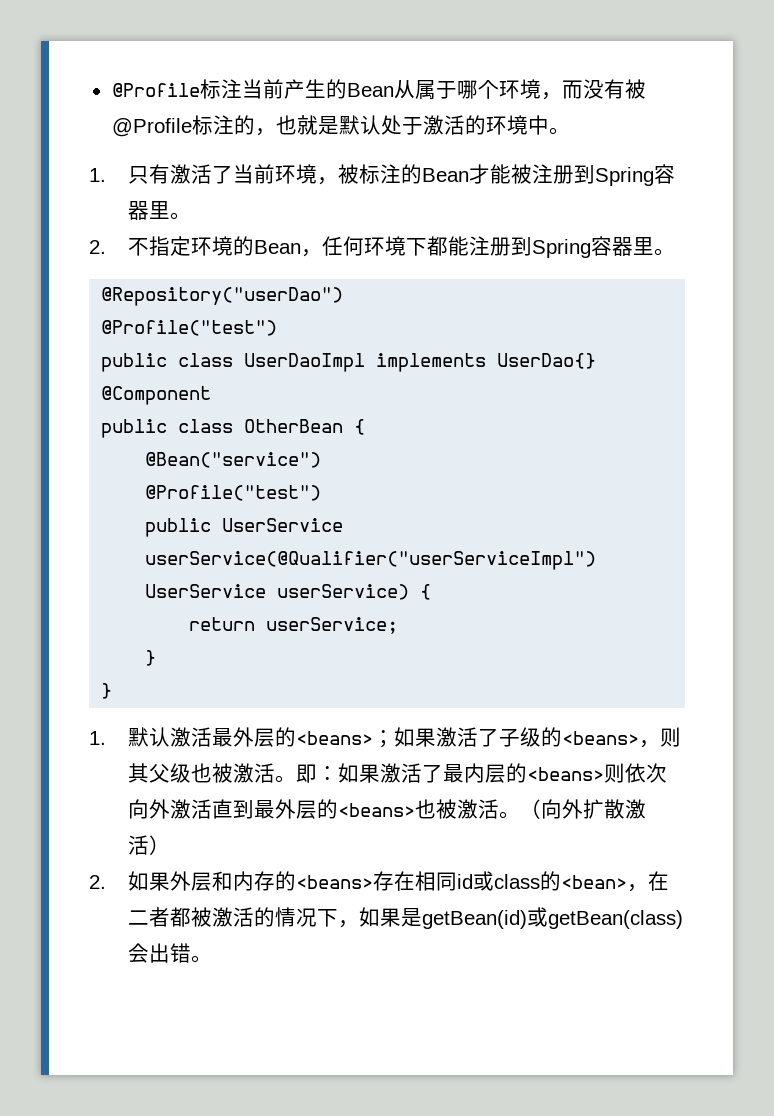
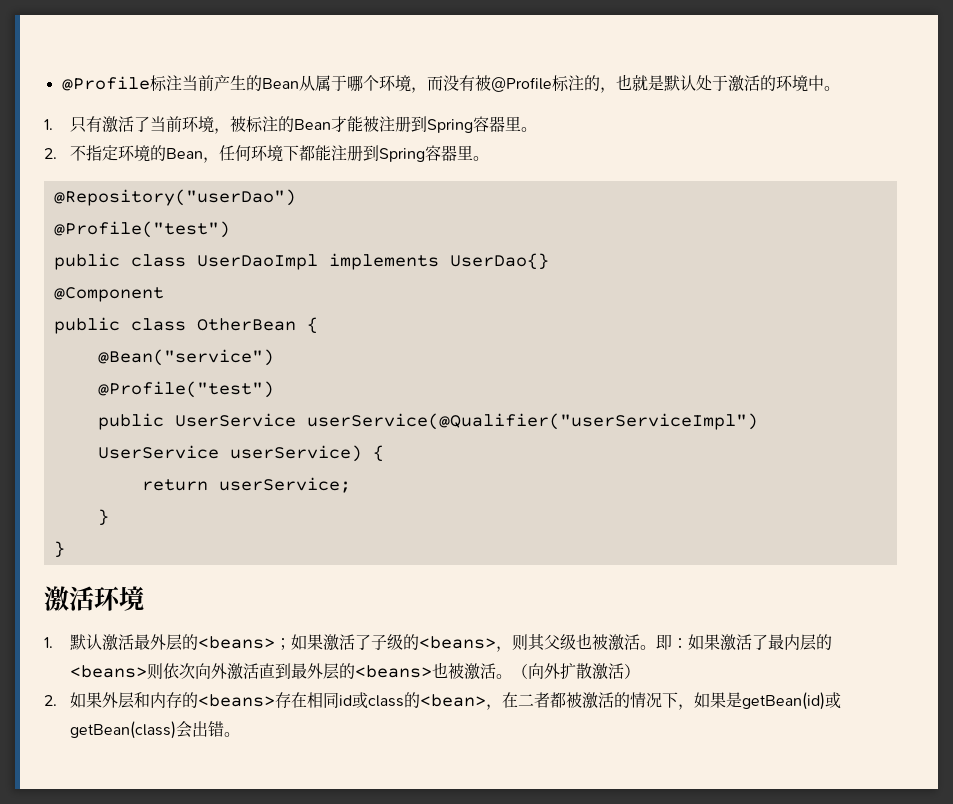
(113, 691) none -> [44,586,144,611] // 激活环境

